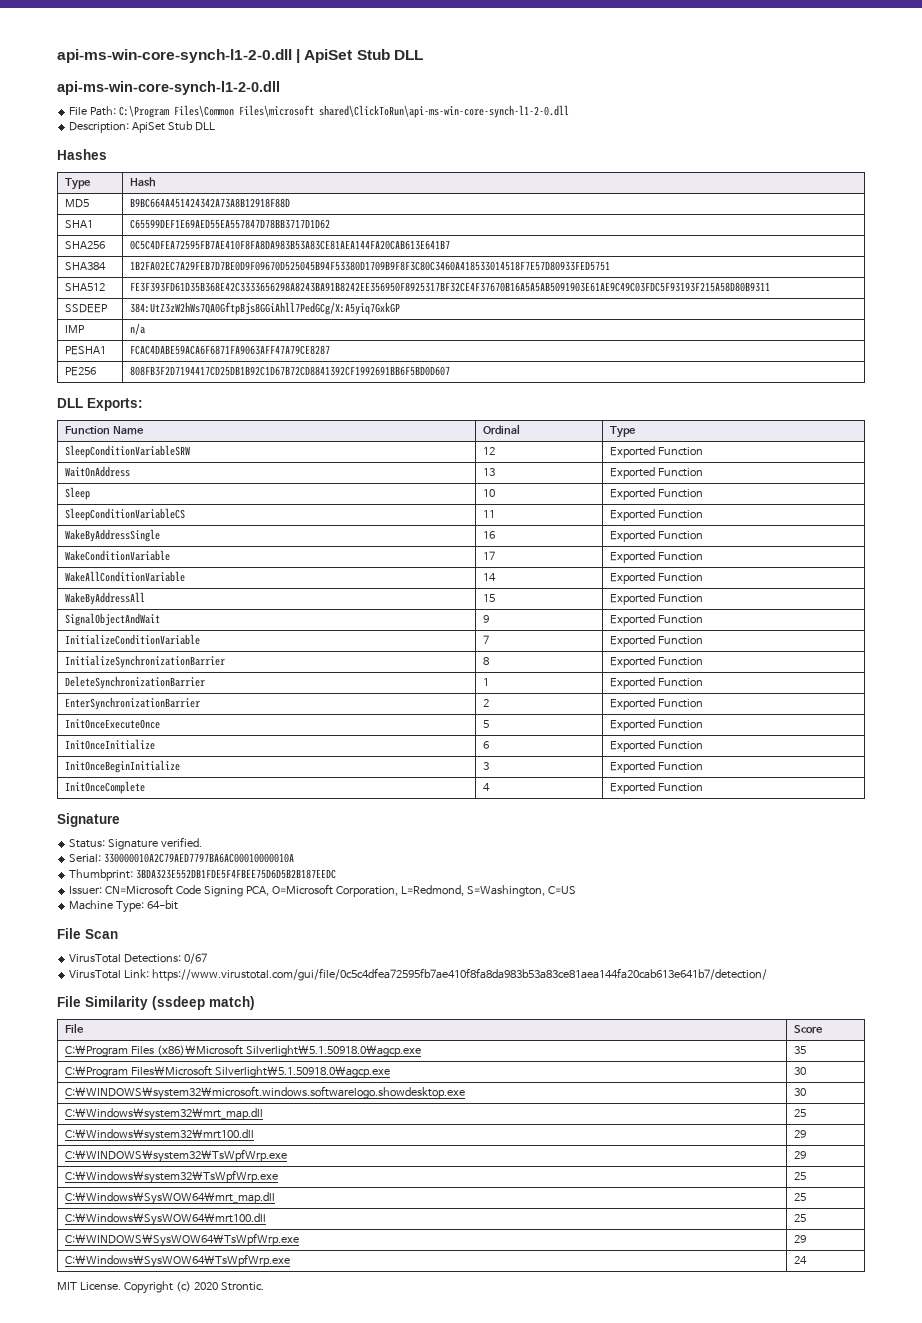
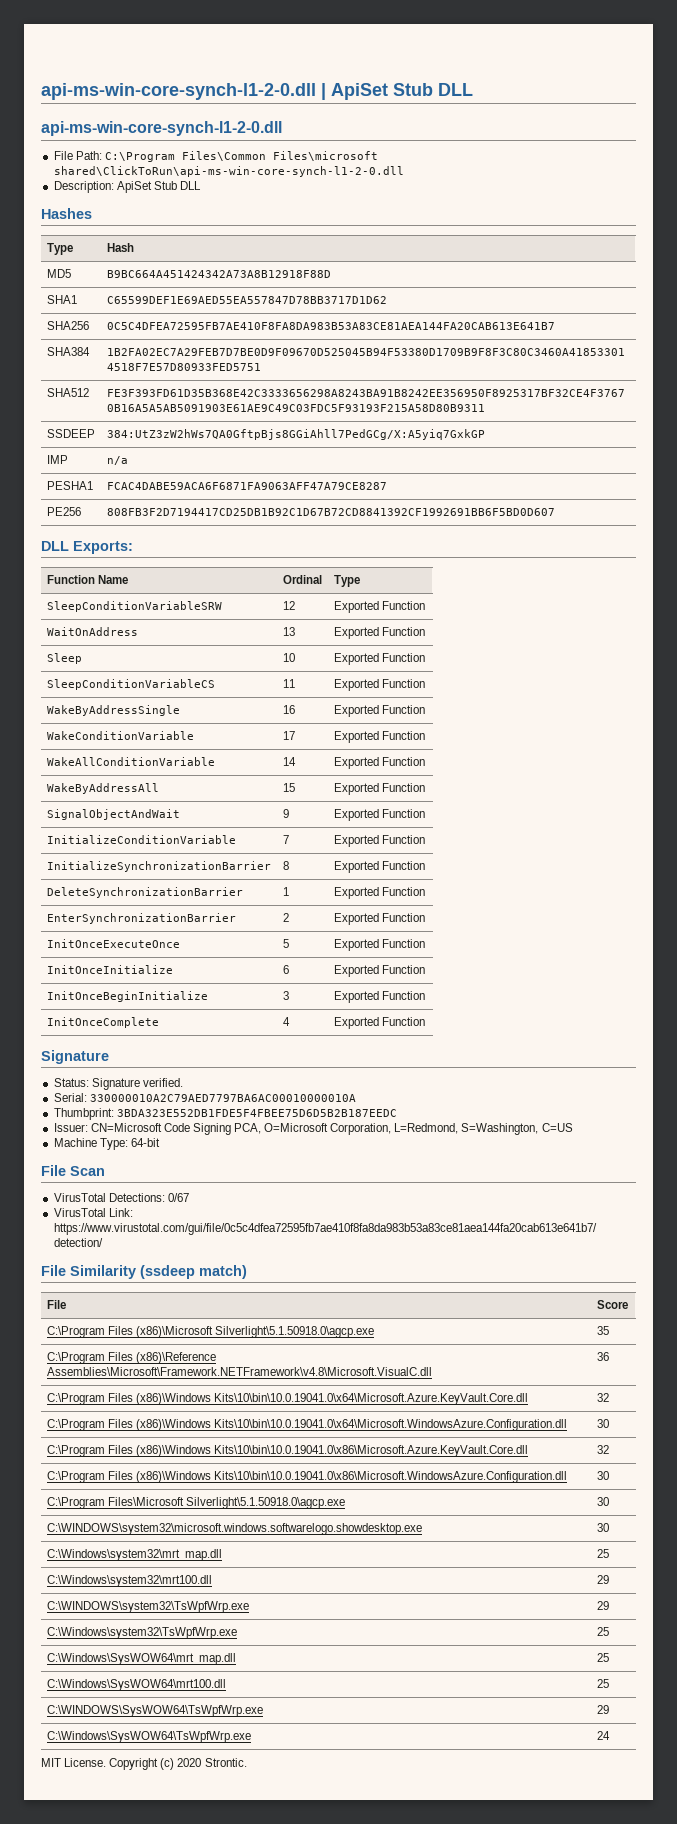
(806, 1050) none -> [46,1352,216,1364] [46,1367,432,1376] [596,1352,609,1361] [46,1393,528,1405] [596,1393,609,1402] [46,1419,567,1431] [596,1419,609,1428] [46,1445,528,1457] [596,1445,609,1454] [46,1471,567,1483] [596,1471,609,1480] // C:\Program Files (x86)\Reference Assemblies\Microsoft\Framework.NETFramework\v4.8\Microsoft.VisualC.dll | 36 // C:\Program Files (x86)\Windows Kits\10\bin\10.0.19041.0\x64\Microsoft.Azure.KeyVault.Core.dll | 32 // C:\Program Files (x86)\Windows Kits\10\bin\10.0.19041.0\x64\Microsoft.WindowsAzure.Configuration.dll | 30 // C:\Program Files (x86)\Windows Kits\10\bin\10.0.19041.0\x86\Microsoft.Azure.KeyVault.Core.dll | 32 // C:\Program Files (x86)\Windows Kits\10\bin\10.0.19041.0\x86\Microsoft.WindowsAzure.Configuration.dll | 30

